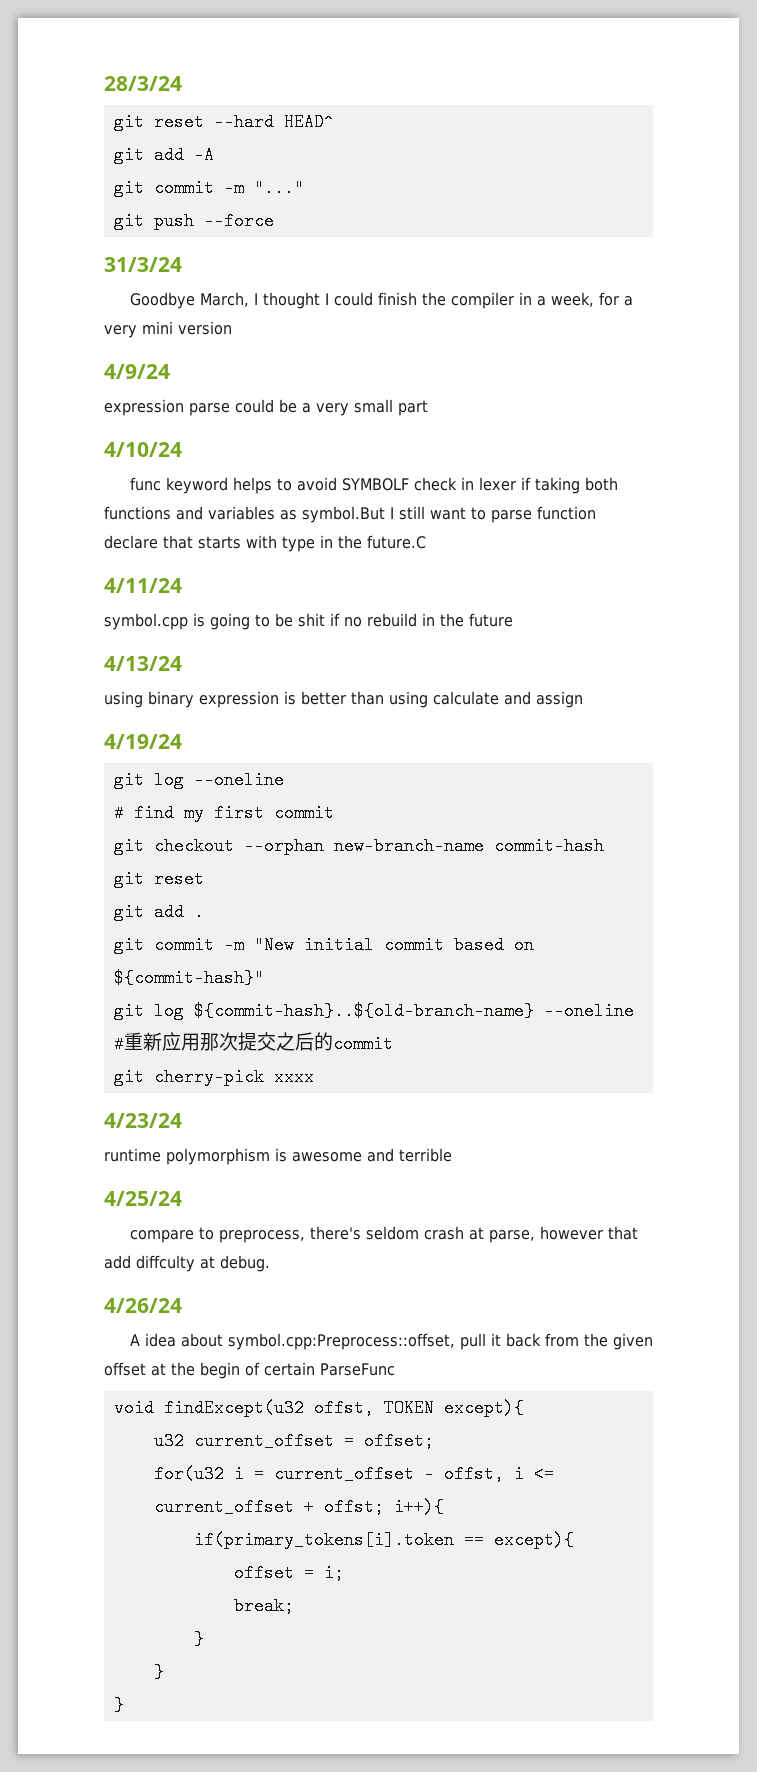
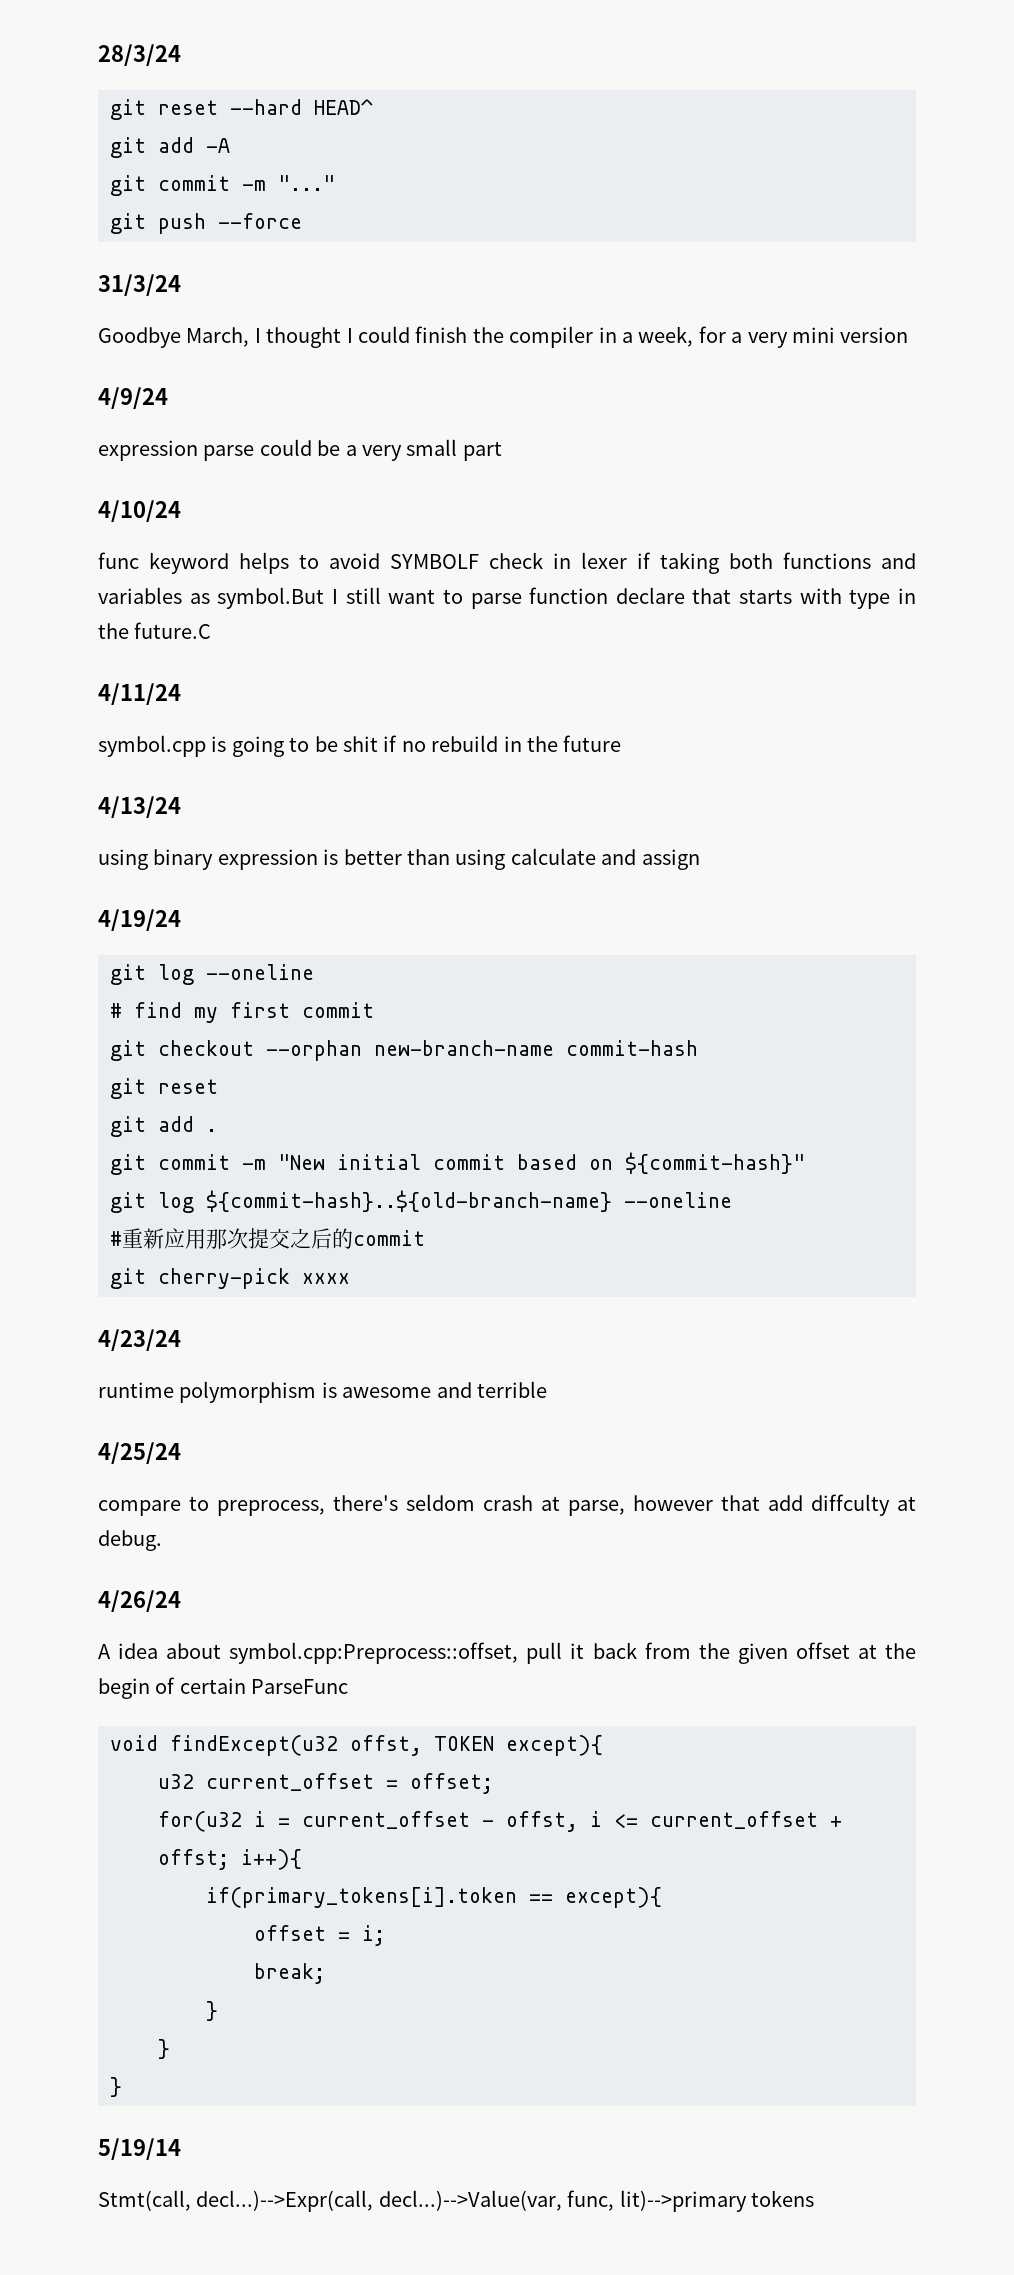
(124, 1705) none -> [98,2138,181,2160] [98,2190,814,2212] // 5/19/14 // Stmt(call, decl...)-->Expr(call, decl...)-->Value(var, func, lit)-->primary tokens

